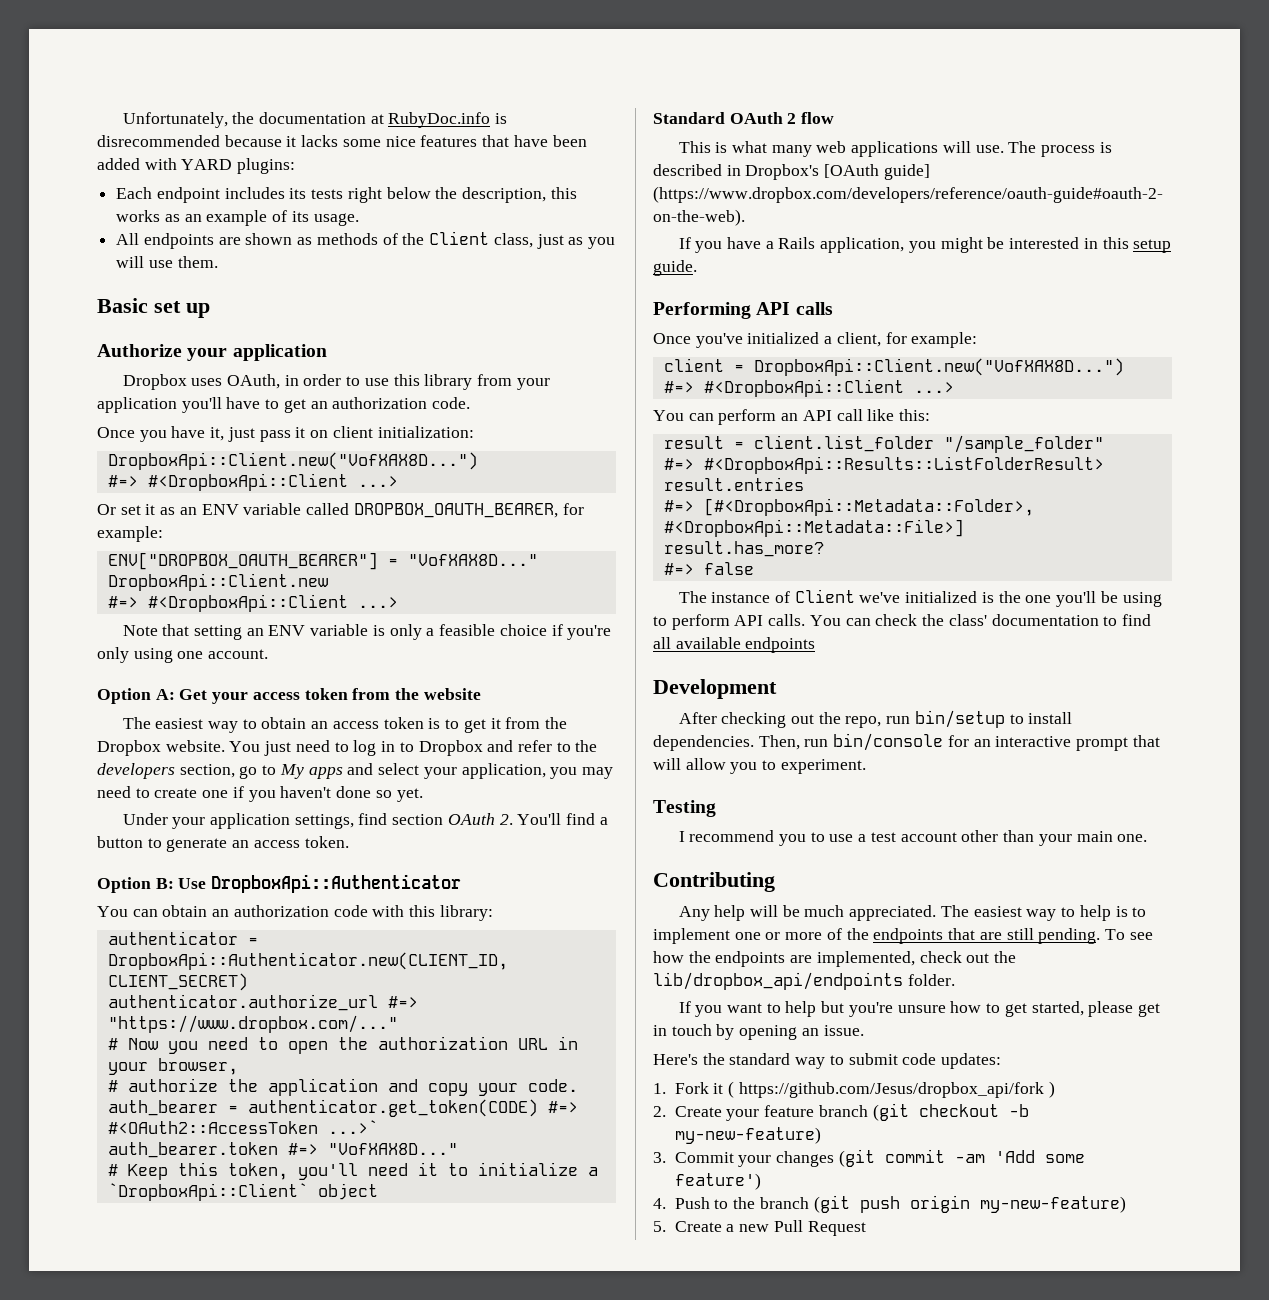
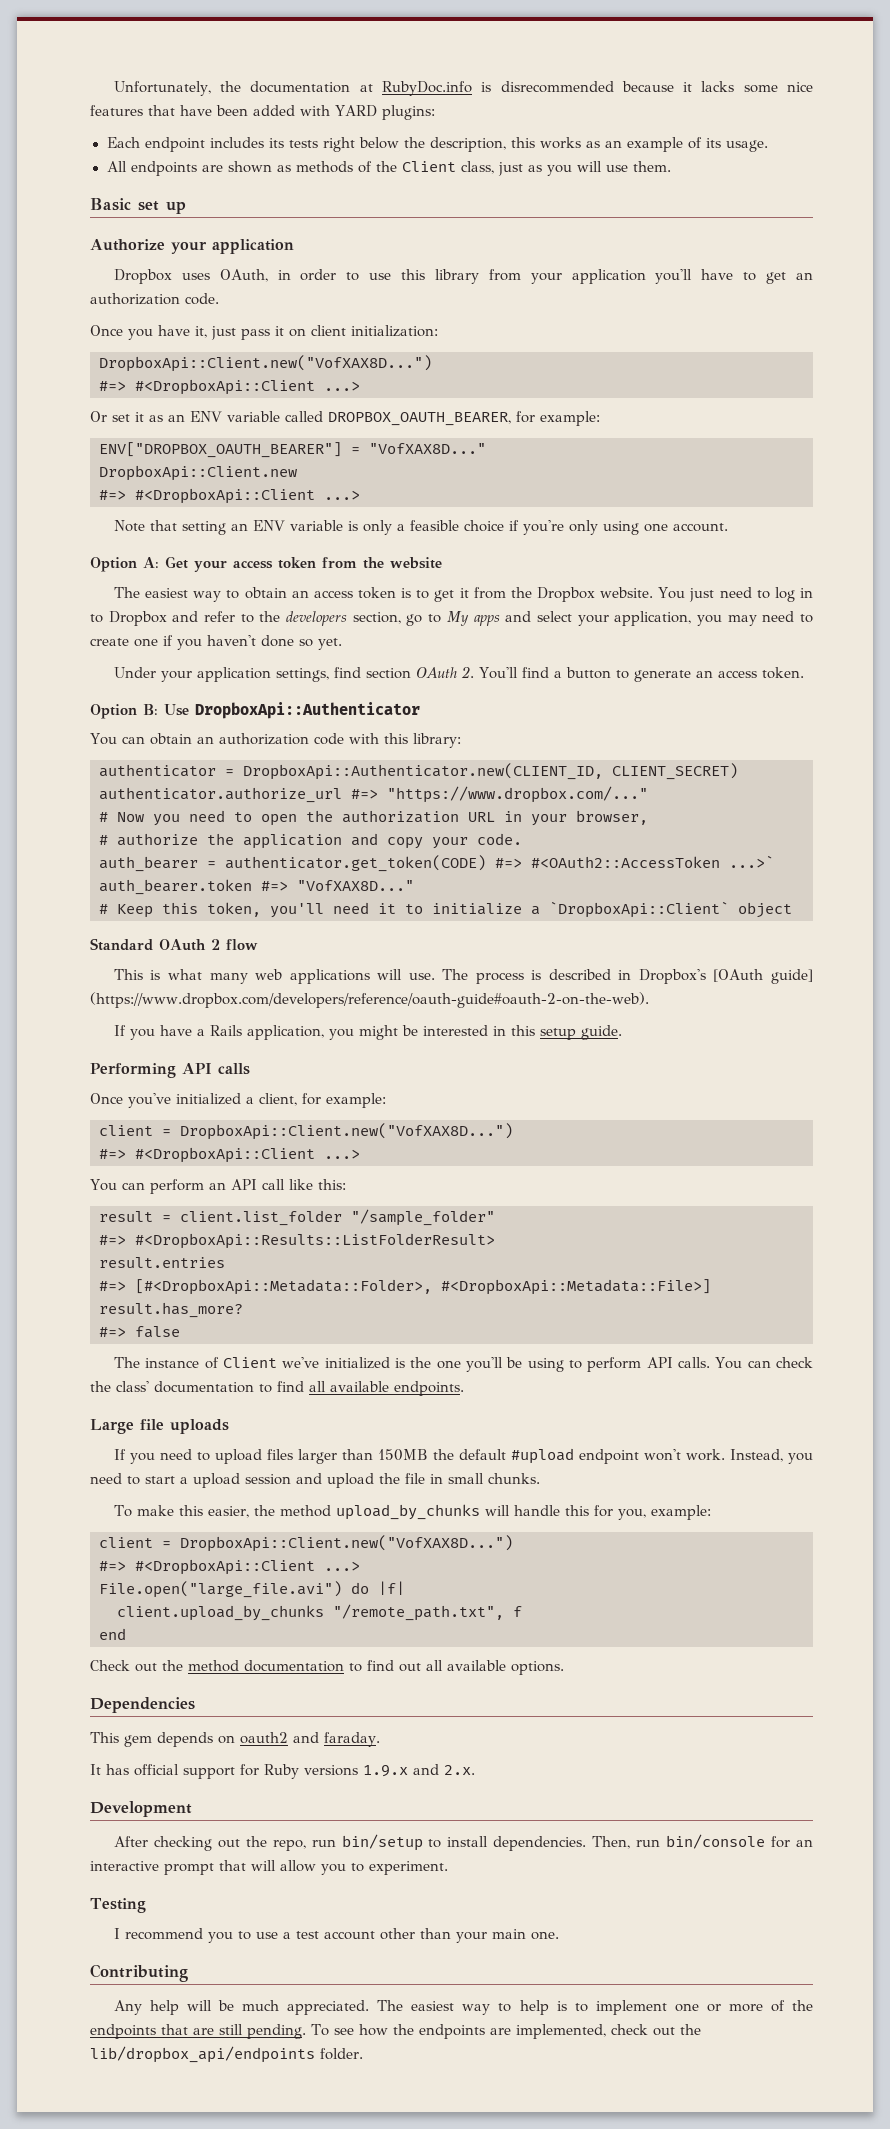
[745,637,816,653] endpoints -> [394,1381,464,1396] [90,1419,229,1434] [113,1448,813,1464] [90,1473,540,1488] [113,1504,711,1520] [99,1535,513,1552] [99,1559,360,1575] [99,1581,405,1598] [117,1604,522,1621] [99,1628,126,1640] [90,1660,564,1675] [90,1697,195,1713] [90,1732,380,1747] [90,1764,475,1779] endpoints. // Large file uploads // If you need to upload files larger than 150MB the default #upload endpoint won't work. Instead, you need to start a upload session and upload the file in small chunks. // To make this easier, the method upload_by_chunks will handle this for you, example: // client = DropboxApi::Client.new("VofXAX8D...") // #=> #<DropboxApi::Client ...> // File.open("large_file.avi") do |f| // client.upload_by_chunks "/remote_path.txt", f // end // Check out the method documentation to find out all available options. // Dependencies // This gem depends on oauth2 and faraday. // It has official support for Ruby versions 1.9.x and 2.x.
[678,1001,1160,1017] [653,1024,864,1040] [653,1053,1002,1069] [653,1081,1055,1098] [653,1103,1029,1121] [674,1127,821,1144] [653,1149,1085,1167] [674,1173,761,1190] [653,1195,1126,1213] [653,1220,866,1236] // If you want to help but you're unsure how to get started, please get in touch by opening an issue. // Here's the standard way to submit code updates: // 1. Fork it ( https://github.com/Jesus/dropbox_api/fork ) // 2. Create your feature branch (git checkout -b my-new-feature) // 3. Commit your changes (git commit -am 'Add some feature') // 4. Push to the branch (git push origin my-new-feature) // 5. Create a new Pull Request -> (363, 2054) none

